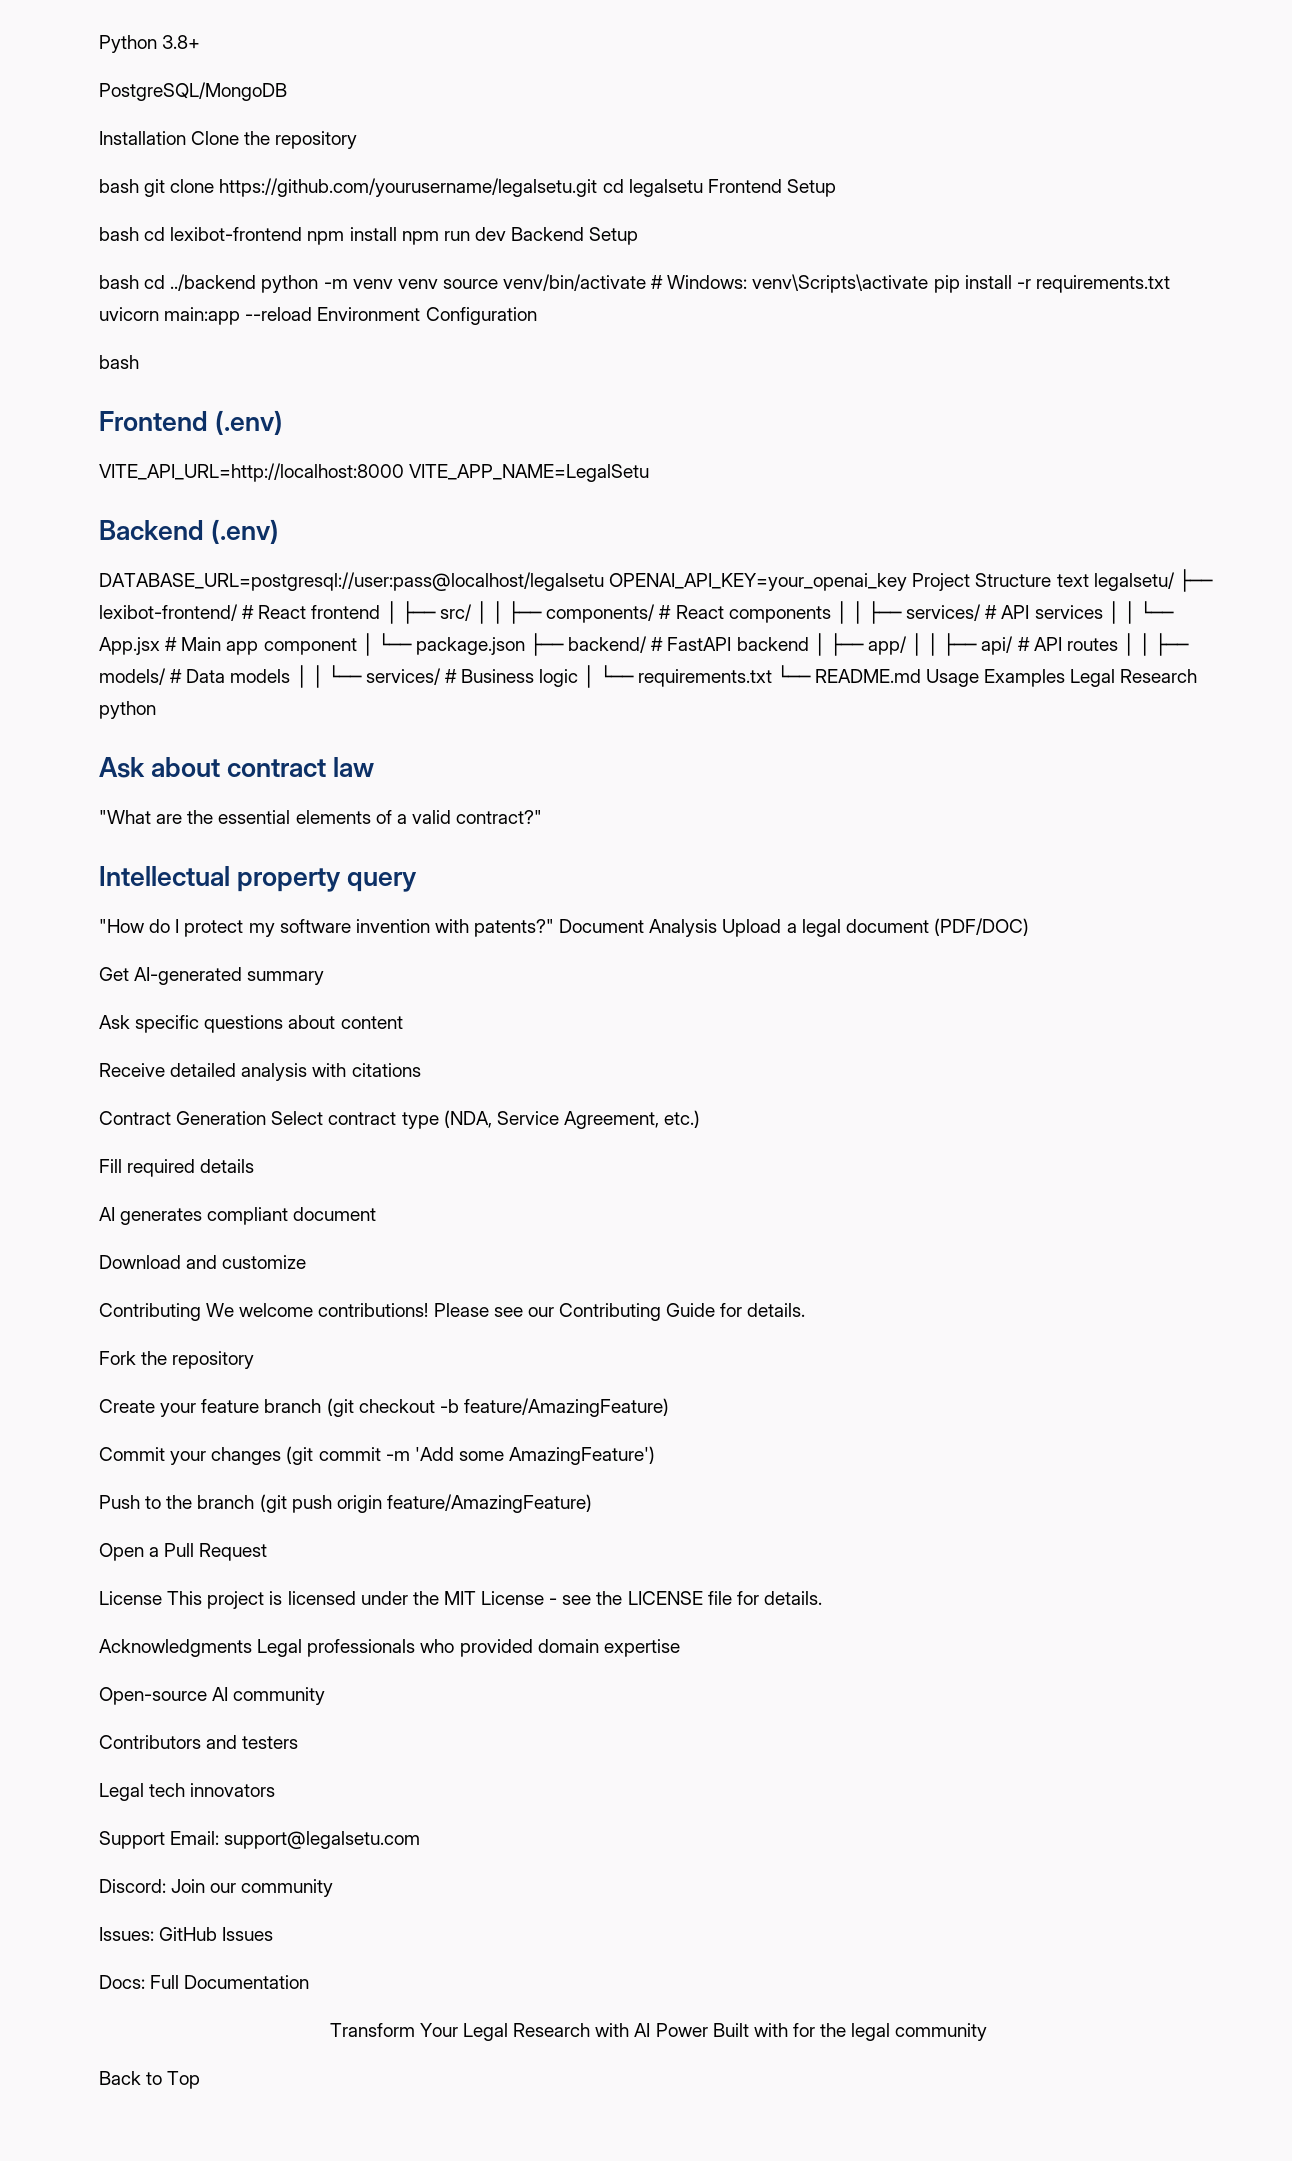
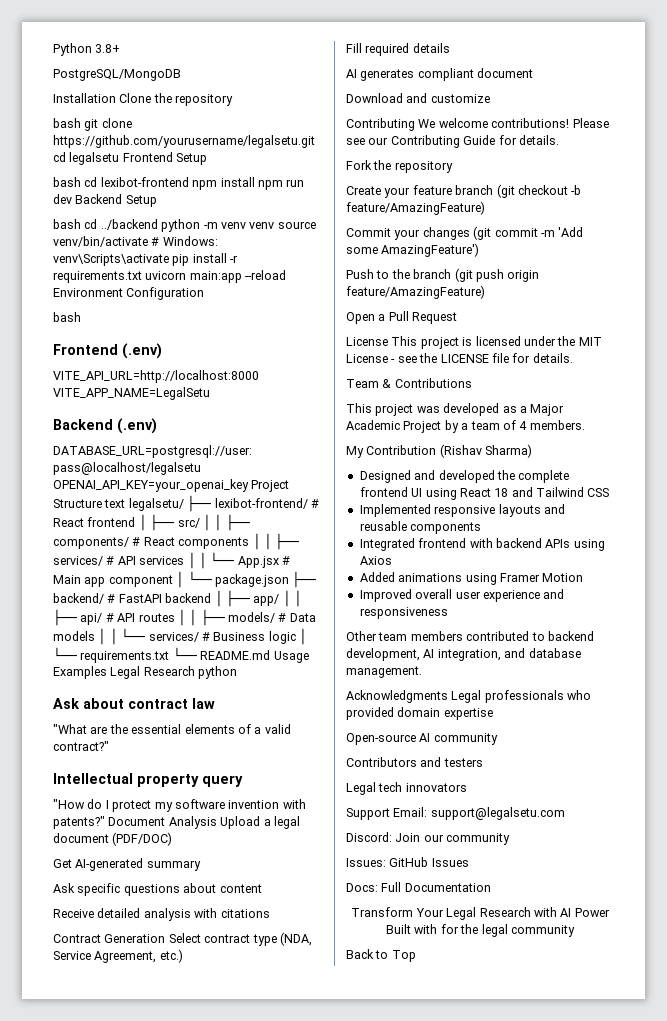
(822, 1598) none -> [346,378,472,388] [346,403,565,416] [346,420,585,433] [346,444,533,458] [359,470,570,483] [359,487,610,500] [359,504,565,517] [359,521,482,534] [359,538,605,551] [359,556,392,565] [359,572,584,585] [359,589,565,602] [359,607,448,619] [346,631,594,641] [346,648,581,661] [346,666,422,678] // Team & Contributions // This project was developed as a Major Academic Project by a team of 4 members. // My Contribution (Rishav Sharma) // Designed and developed the complete frontend UI using React 18 and Tailwind CSS // Implemented responsive layouts and reusable components // Integrated frontend with backend APIs using Axios // Added animations using Framer Motion // Improved overall user experience and responsiveness // Other team members contributed to backend development, AI integration, and database management.

